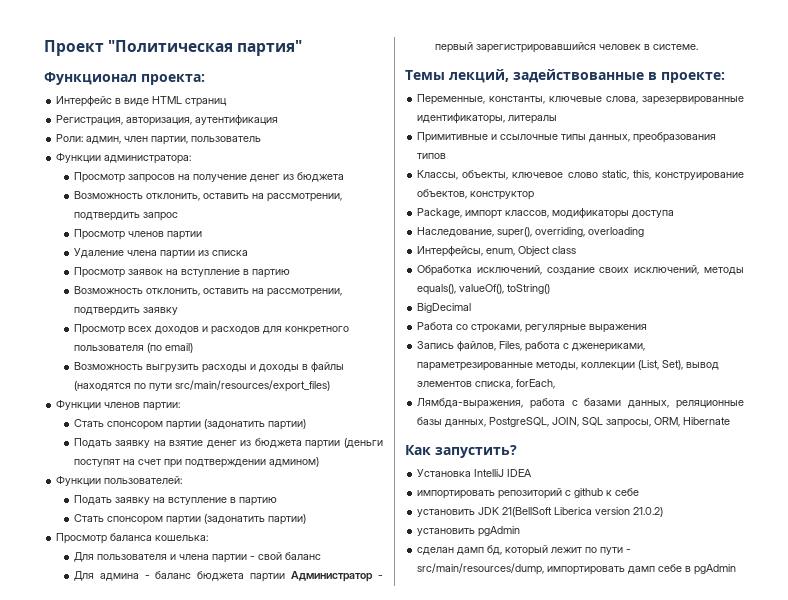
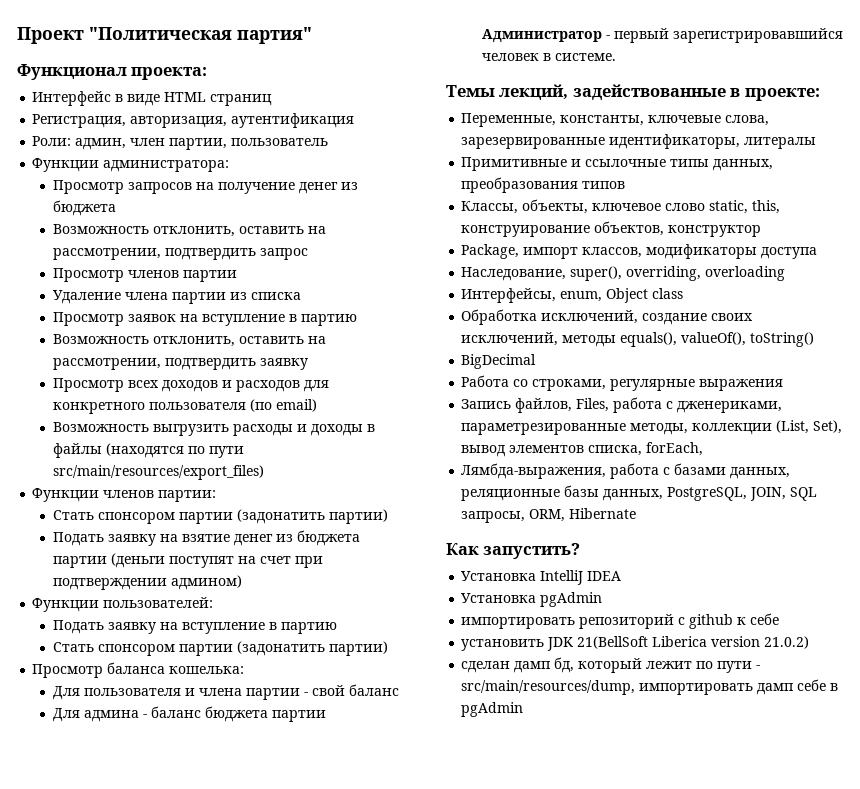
(533, 473) none -> [461,592,603,607] // Установка pgAdmin
[417,526,521,537] // установить pgAdmin -> (810, 642) none

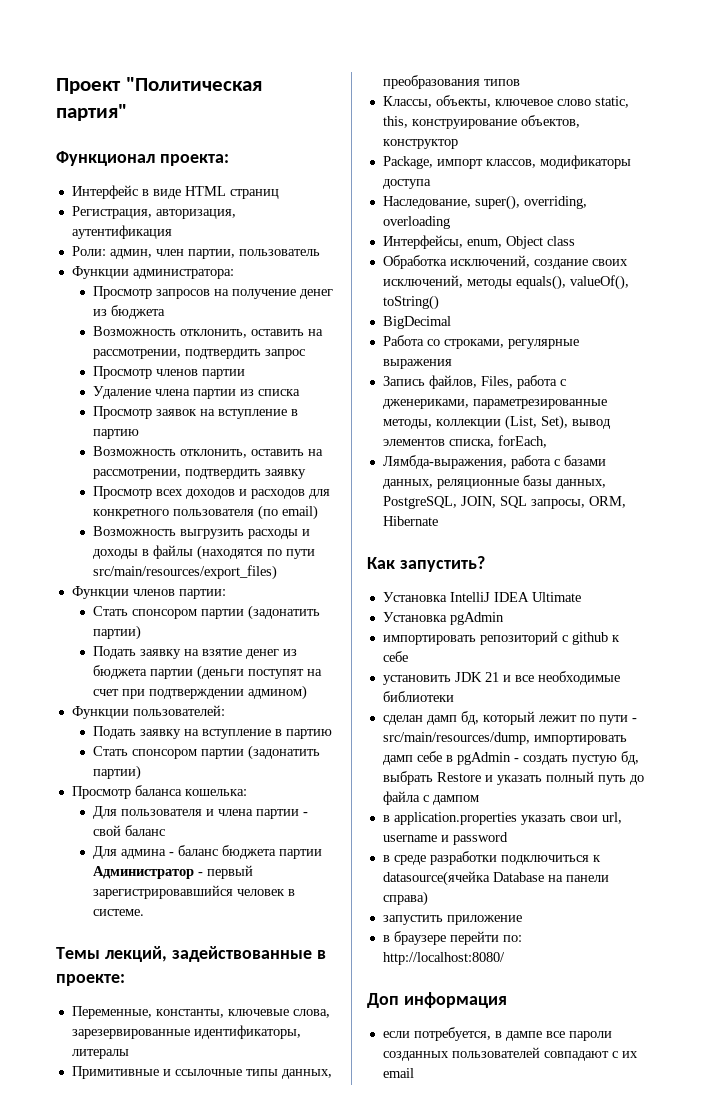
(622, 576) none -> [531,592,581,602] Ultimate
[577,636,810,649] 21(BellSoft Liberica version 21.0.2) -> [484,671,620,685] [382,691,454,702] 21 и все необходимые библиотеки
(524, 709) none -> [513,751,639,765] [382,771,644,785] [382,791,479,805] [382,812,622,825] [382,832,508,845] [382,851,601,865] [382,871,609,886] [382,891,428,906] [382,915,522,925] [382,931,522,945] [382,952,505,965] [367,992,507,1008] [382,1027,612,1041] [382,1047,638,1061] [382,1068,414,1078] - создать пустую бд, выбрать Restore и указать полный путь до файла с дампом // в application.properties указать свои url, username и password // в среде разработки подключиться к datasource(ячейка Database на панели справа) // запустить приложение // в браузере перейти по: http://localhost:8080/ // Доп информация // если потребуется, в дампе все пароли созданных пользователей совпадают с их email

